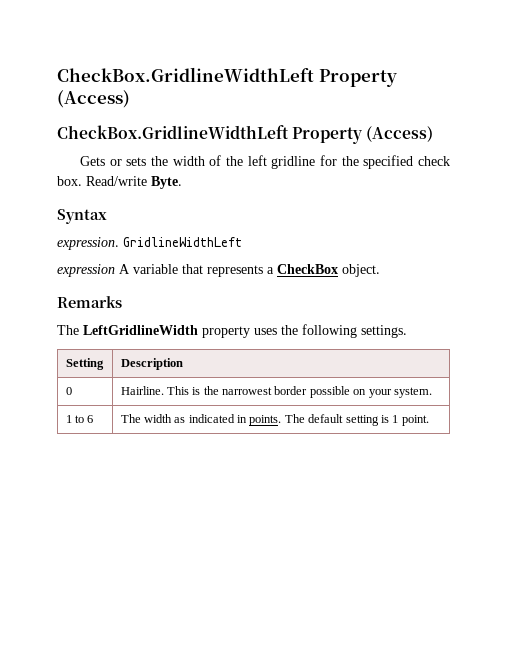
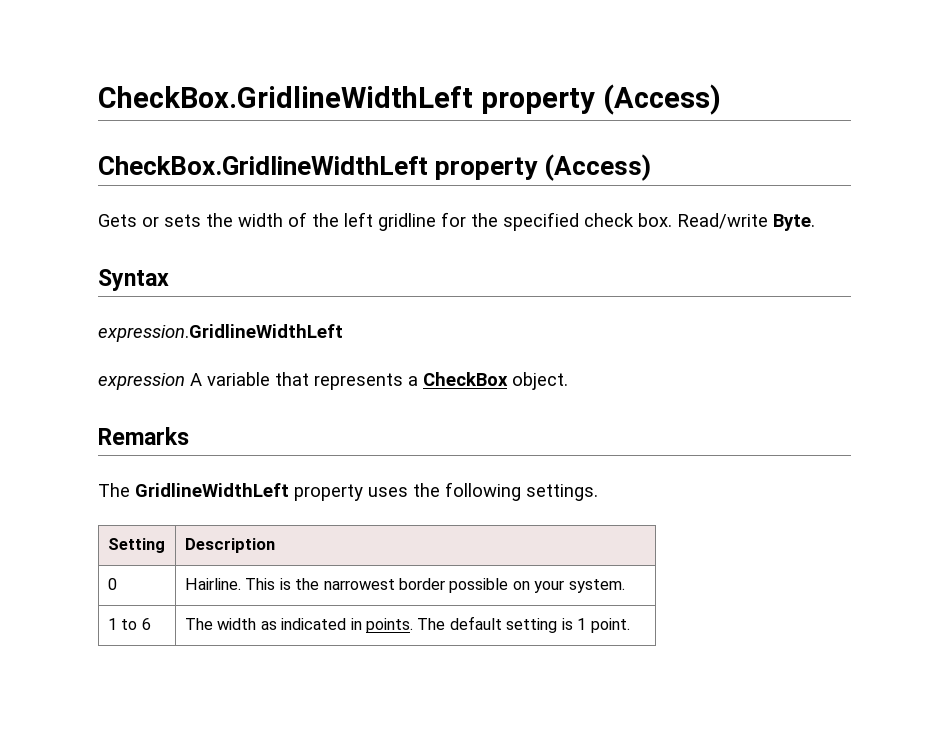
[57,67,397,87] CheckBox.GridlineWidthLeft Property -> [98,86,595,114] CheckBox.GridlineWidthLeft property
[292,127,363,144] Property -> [435,157,539,180] property
[57,237,242,250] expression. GridlineWidthLeft -> [98,324,343,342] expression.GridlineWidthLeft
[83,325,198,335] LeftGridlineWidth -> [135,483,289,497] GridlineWidthLeft

